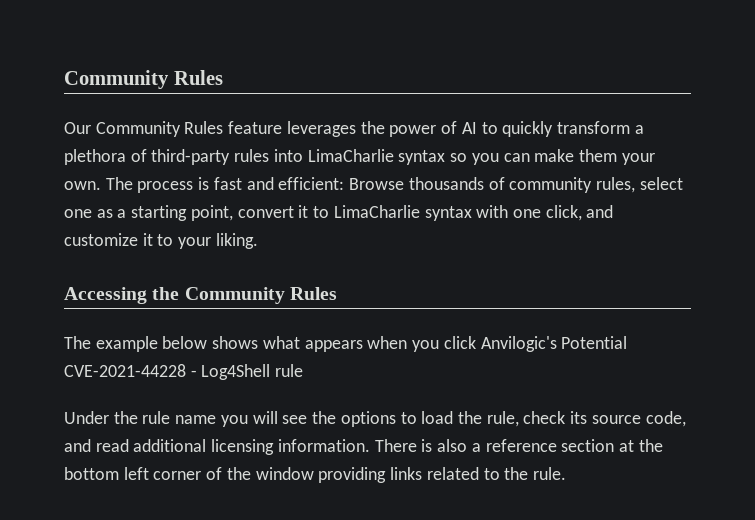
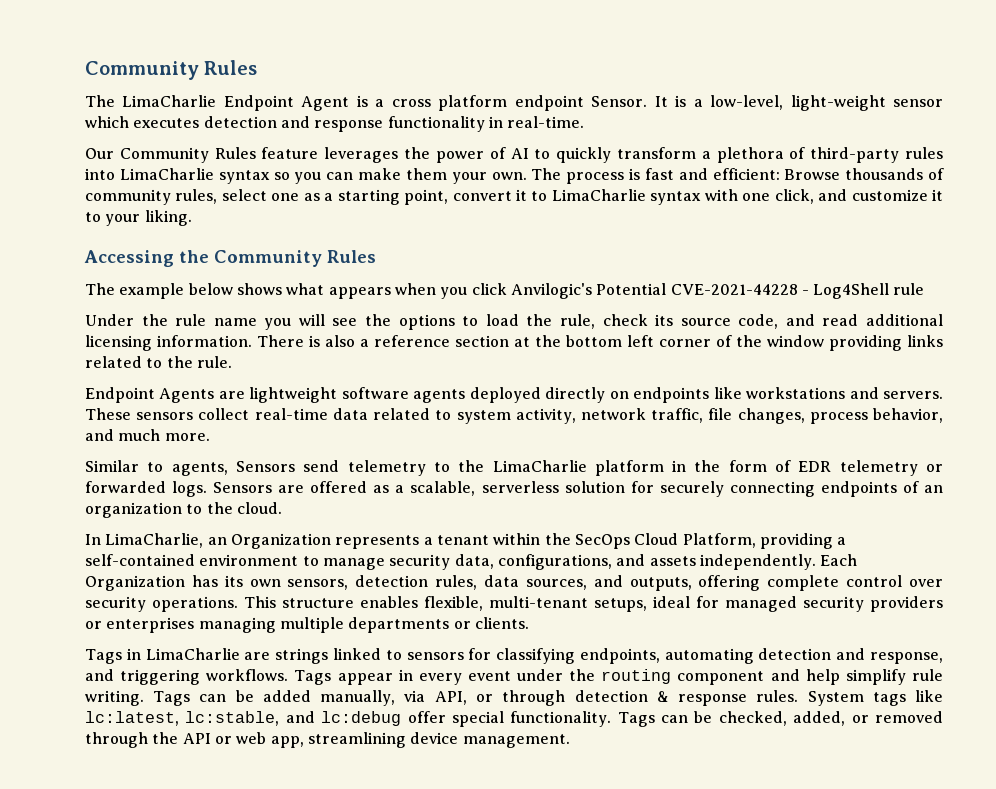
[64,70,223,89] Community Rules -> [85,60,258,80] [85,95,944,111] [85,116,585,132] Community Rules // The LimaCharlie Endpoint Agent is a cross platform endpoint Sensor. It is a low-level, light-weight sensor which executes detection and response functionality in real-time.
(566, 473) none -> [85,387,943,403] [85,408,943,424] [85,429,210,441] [85,460,943,476] [85,481,944,497] [85,502,282,518] [85,533,847,549] [85,554,858,570] [85,575,943,591] [85,596,943,612] [85,617,529,633] [85,648,943,664] [85,669,943,685] [85,690,943,706] [85,711,943,727] [85,732,570,748] // Endpoint Agents are lightweight software agents deployed directly on endpoints like workstations and servers. These sensors collect real-time data related to system activity, network traffic, file changes, process behavior, and much more. // Similar to agents, Sensors send telemetry to the LimaCharlie platform in the form of EDR telemetry or forwarded logs. Sensors are offered as a scalable, serverless solution for securely connecting endpoints of an organization to the cloud. // In LimaCharlie, an Organization represents a tenant within the SecOps Cloud Platform, providing a self-contained environment to manage security data, configurations, and assets independently. Each Organization has its own sensors, detection rules, data sources, and outputs, offering complete control over security operations. This structure enables flexible, multi-tenant setups, ideal for managed security providers or enterprises managing multiple departments or clients. // Tags in LimaCharlie are strings linked to sensors for classifying endpoints, automating detection and response, and triggering workflows. Tags appear in every event under the routing component and help simplify rule writing. Tags can be added manually, via API, or through detection & response rules. System tags like lc:latest, lc:stable, and lc:debug offer special functionality. Tags can be checked, added, or removed through the API or web app, streamlining device management.

